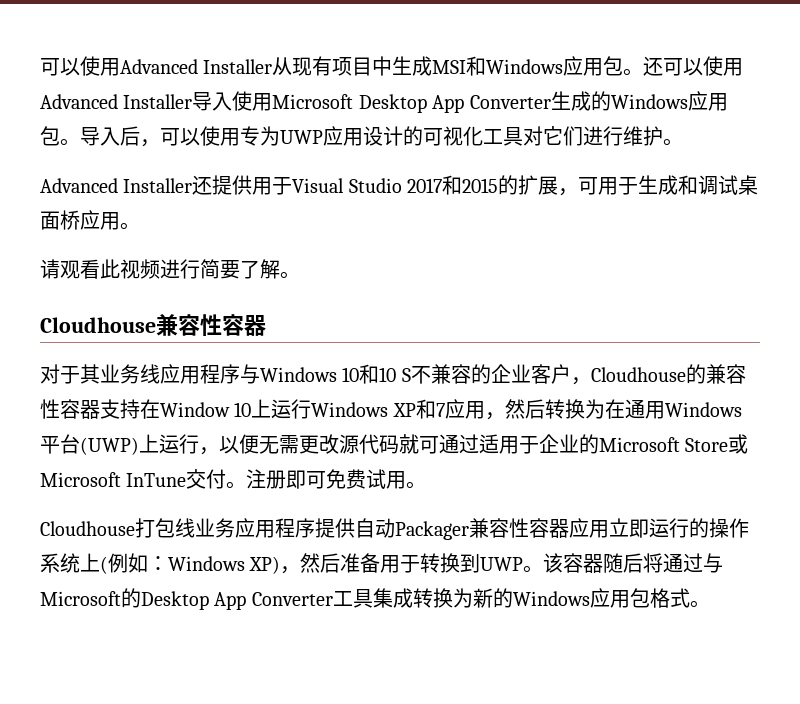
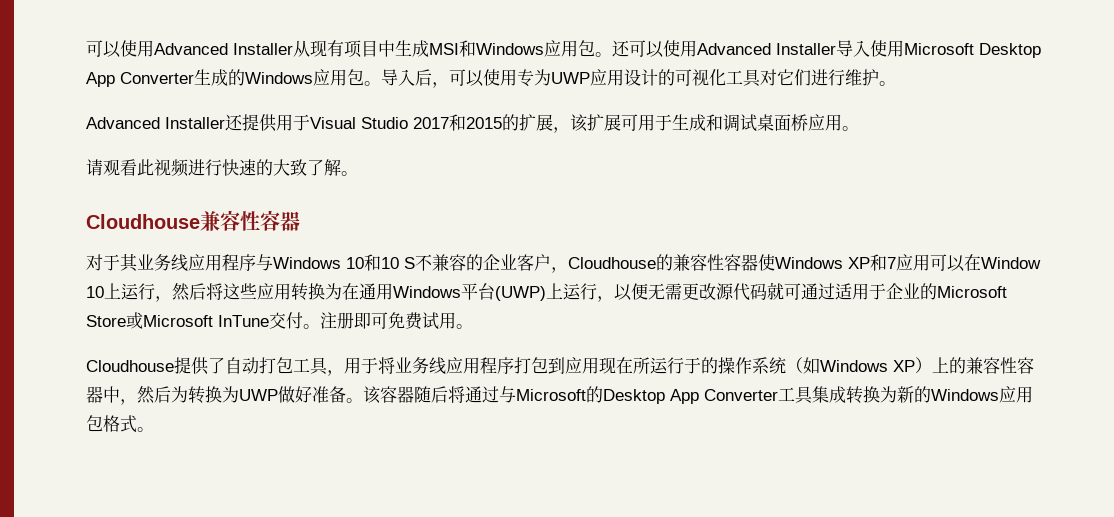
(579, 192) none -> [570,114,621,132] 该扩展
[200,259,240,279] 简要 -> [222,159,307,176] 快速的大致
[100,399,545,420] 支持在Window 10上运行Windows XP和7应用，然后 -> [758,254,1041,272] [86,283,291,302] 使Windows XP和7应用可以在Window 10上运行，然后将这些应用
[135,518,749,540] [40,553,524,574] 打包线业务应用程序提供自动Packager兼容性容器应用立即运行的操作系统上(例如：Windows XP)，然后准备用于转换到UWP -> [174,357,1034,376] [86,386,346,405] 提供了自动打包工具，用于将业务线应用程序打包到应用现在所运行于的操作系统（如Windows XP）上的兼容性容器中，然后为转换为UWP做好准备

